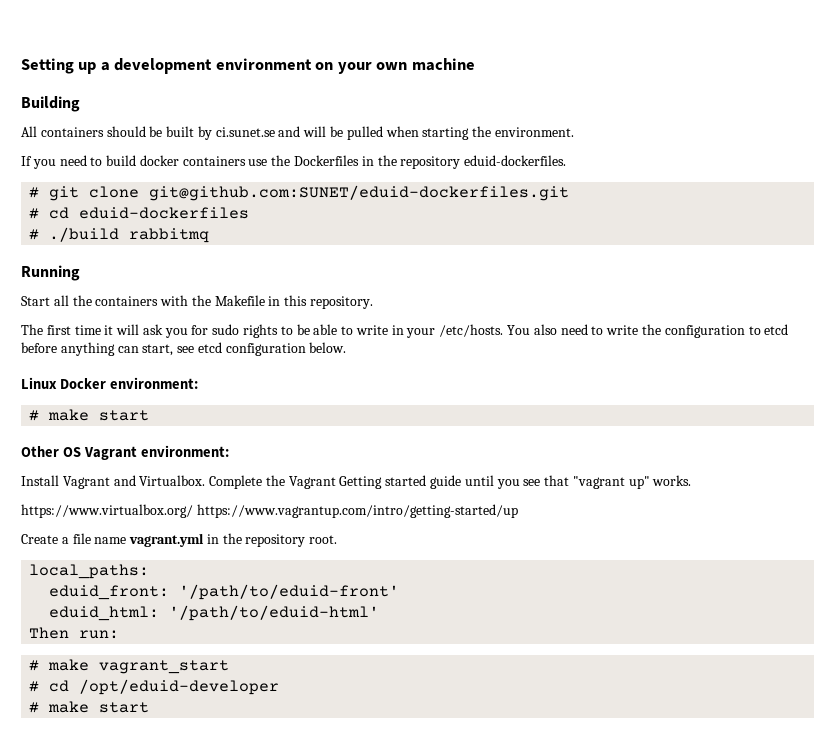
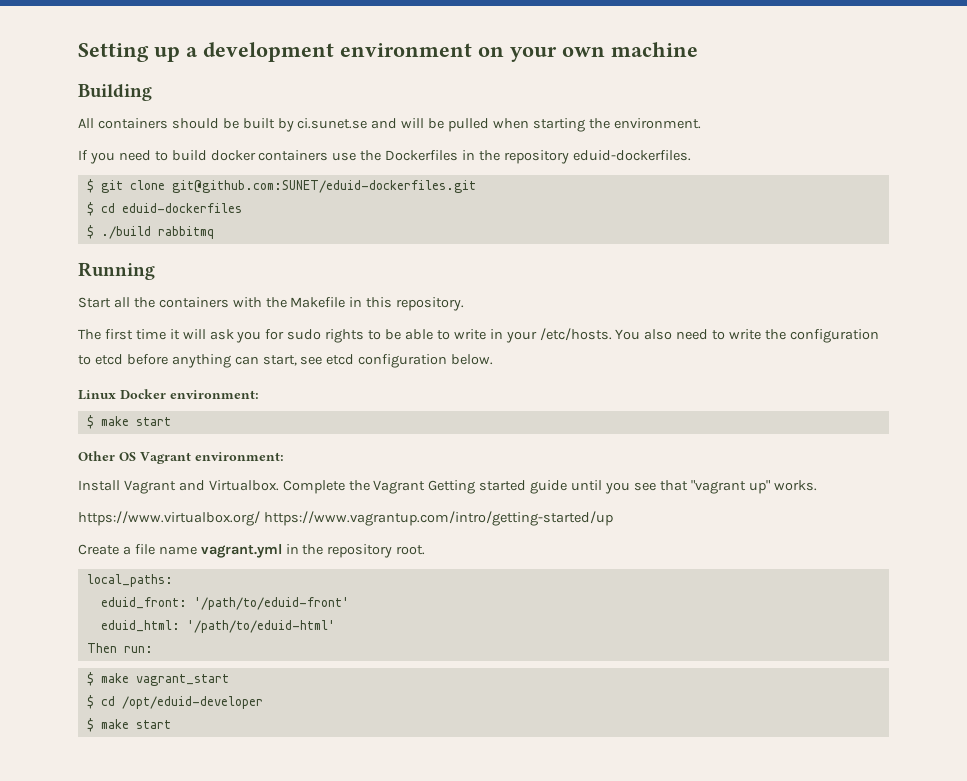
[29,187,40,198] # -> [86,179,94,193] $
[29,208,40,219] # -> [86,202,94,216] $
[29,229,40,240] # -> [86,225,94,239] $
[29,410,40,421] # -> [86,415,94,429] $
[29,660,40,671] # -> [86,672,94,686] $
[29,681,40,692] # -> [86,695,94,709] $
[29,702,40,713] # -> [86,718,94,732] $

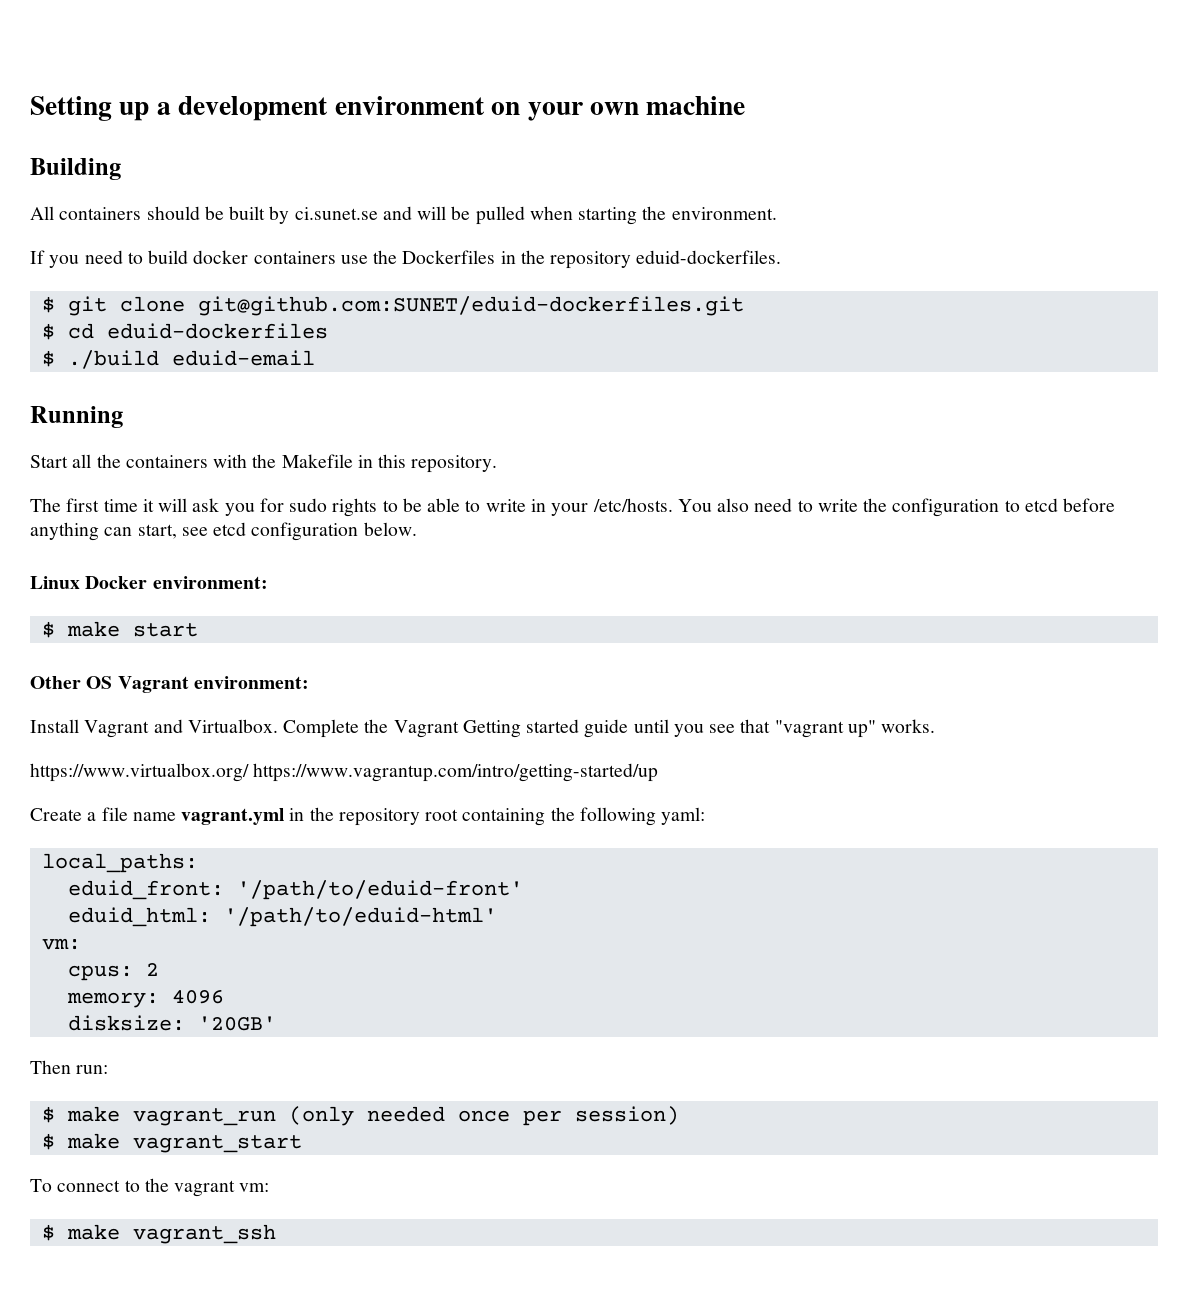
[157,226,214,239] rabbitmq -> [171,350,315,366] eduid-email
[396,545,426,555] root. -> [425,807,706,826] root containing the following yaml:
[86,643,153,653] [86,672,229,686] [86,695,263,709] [86,718,171,732] Then run: // $ make vagrant_start // $ cd /opt/eduid-developer // $ make start -> [41,938,81,950] [67,963,159,981] [66,990,224,1008] [67,1015,276,1031] [30,1060,109,1074] [41,1106,679,1126] [41,1133,302,1153] [30,1178,270,1197] [41,1224,276,1244] vm: // cpus: 2 // memory: 4096 // disksize: '20GB' // Then run: // $ make vagrant_run (only needed once per session) // $ make vagrant_start // To connect to the vagrant vm: // $ make vagrant_ssh

